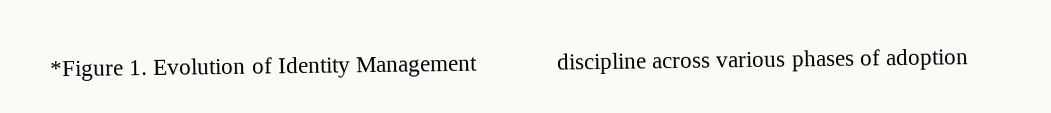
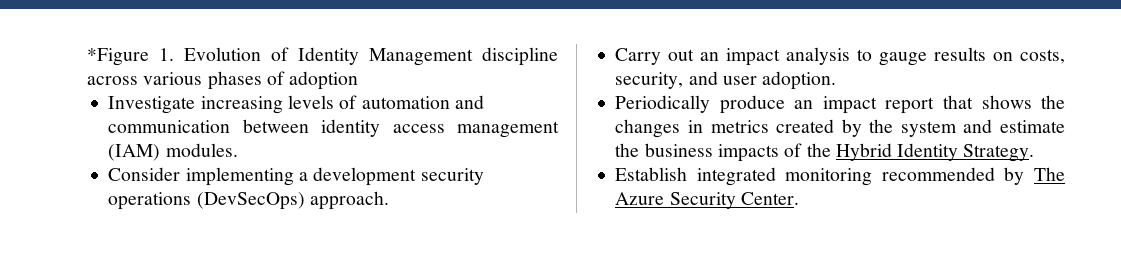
(970, 59) none -> [108,95,484,114] [108,119,559,138] [108,143,238,161] [108,167,484,186] [108,191,389,210] [615,47,1065,66] [615,71,837,90] [615,95,1065,114] [615,119,1065,138] [615,143,1035,162] [615,167,1065,186] [615,192,799,209] // Investigate increasing levels of automation and communication between identity access management (IAM) modules. // Consider implementing a development security operations (DevSecOps) approach. // Carry out an impact analysis to gauge results on costs, security, and user adoption. // Periodically produce an impact report that shows the changes in metrics created by the system and estimate the business impacts of the Hybrid Identity Strategy. // Establish integrated monitoring recommended by The Azure Security Center.

